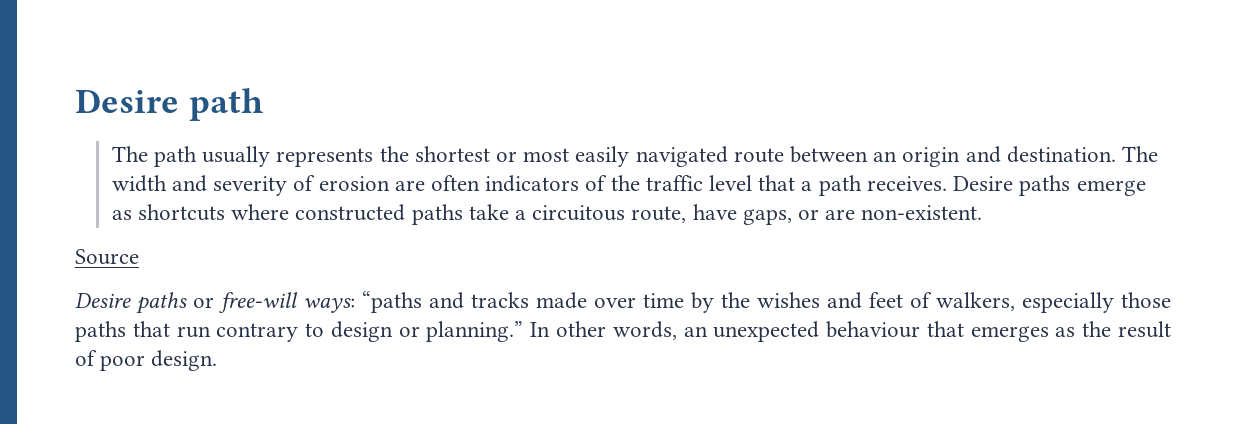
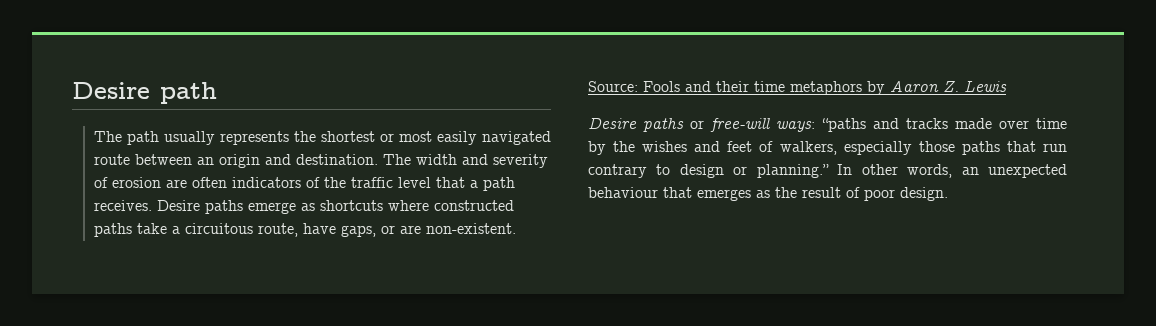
[75,249,139,265] Source -> [588,80,1007,95] Source: Fools and their time metaphors by Aaron Z. Lewis

